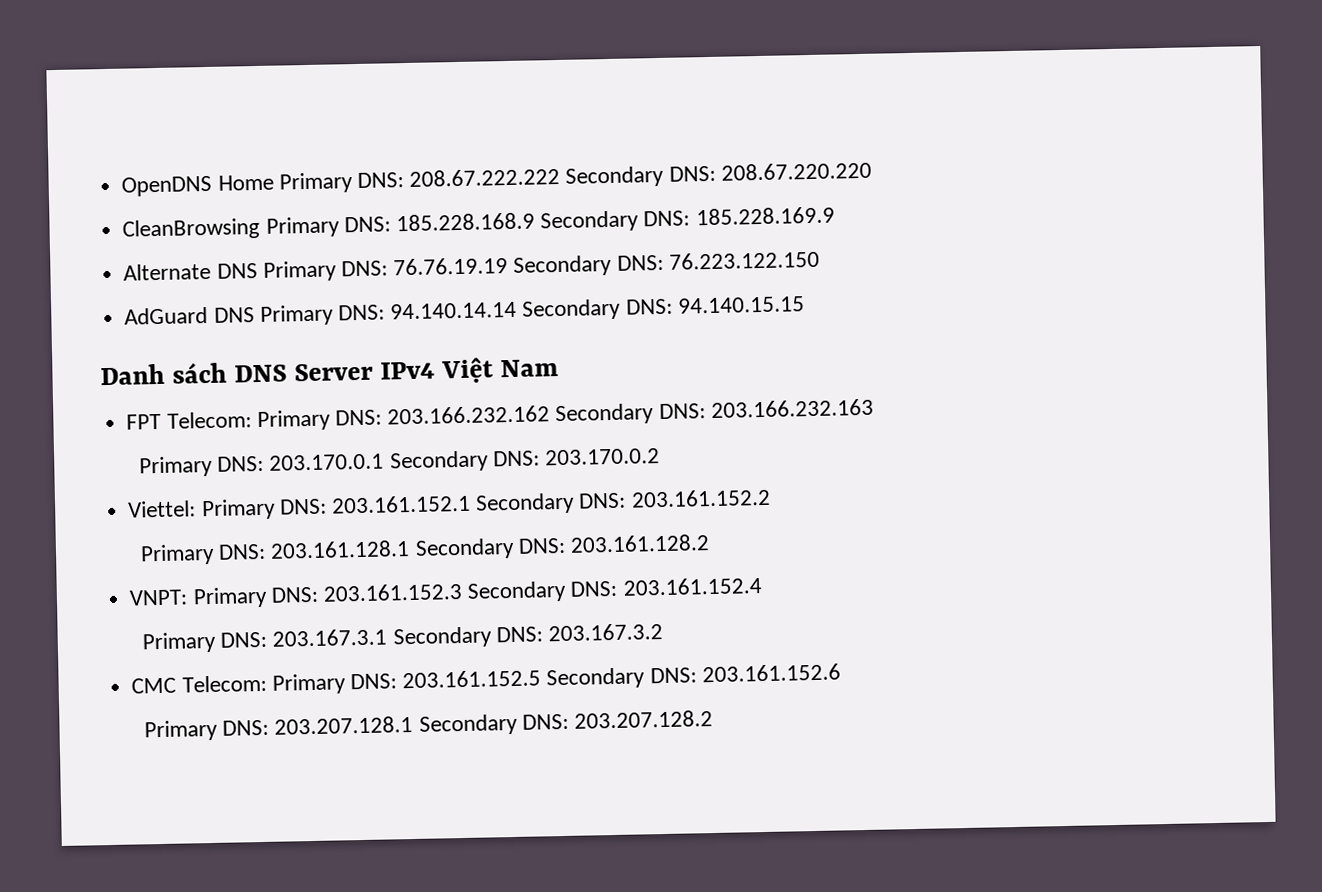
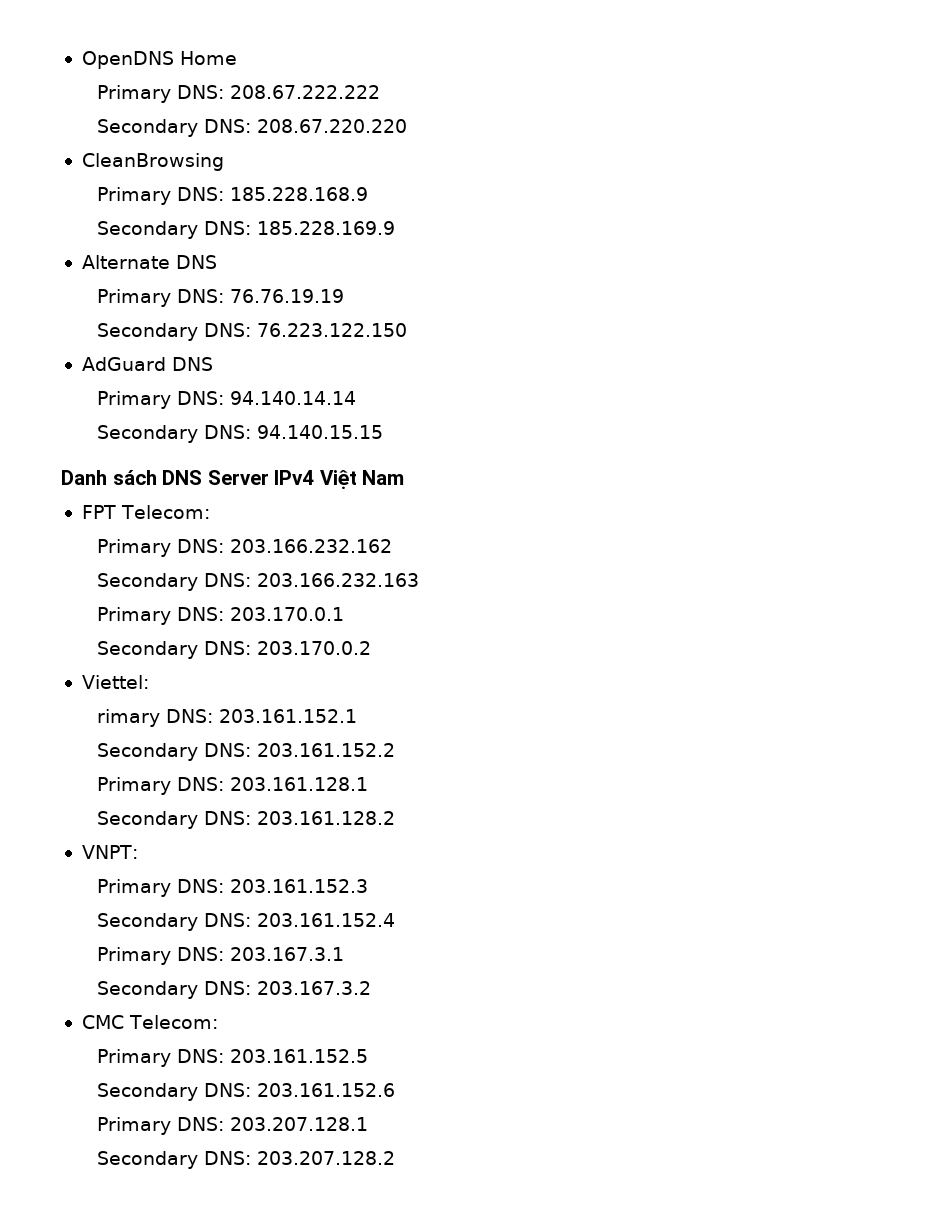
(274, 182) none -> (237, 58) //
(561, 177) none -> (380, 92) //
(261, 229) none -> (224, 162) //
(535, 222) none -> (368, 194) //
(258, 270) none -> (217, 262) //
(509, 266) none -> (344, 296) //
(255, 315) none -> (213, 364) //
(518, 310) none -> (356, 398) //
(252, 420) none -> (210, 512) //
(551, 415) none -> (392, 546) //
(385, 462) none -> (344, 614) //
[200,498,276,521] Primary -> [96,709,160,727] // rimary
(471, 504) none -> (357, 716) //
(411, 549) none -> (368, 784) //
(189, 597) none -> (138, 852) //
(463, 592) none -> (368, 886) //
(388, 637) none -> (344, 954) //
(267, 683) none -> (218, 1022) //
(542, 679) none -> (368, 1056) //
(414, 725) none -> (368, 1124) //

